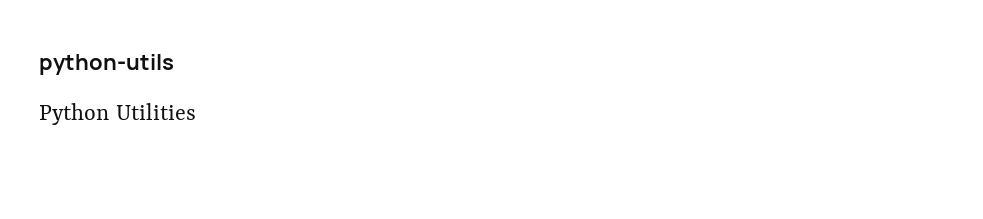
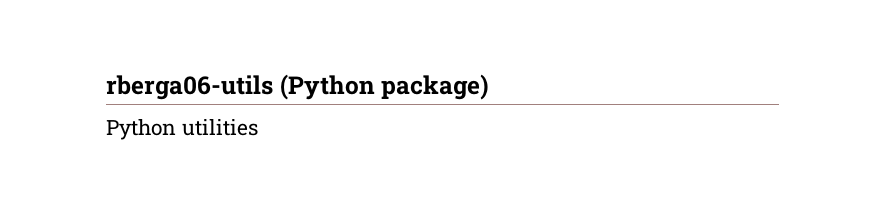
[39,54,174,75] python-utils -> [106,74,490,100] rberga06-utils (Python package)
[115,103,196,120] Utilities -> [181,119,258,136] utilities

